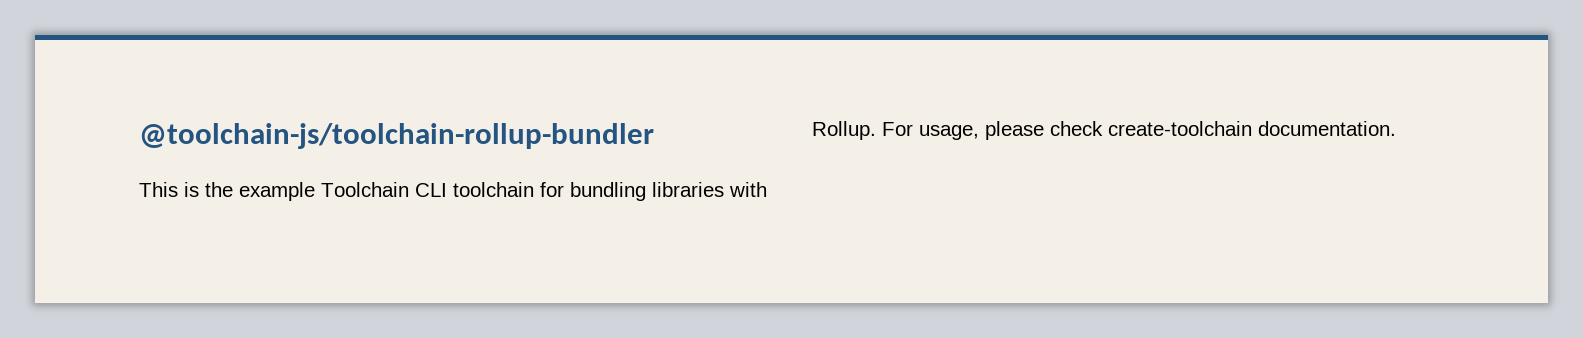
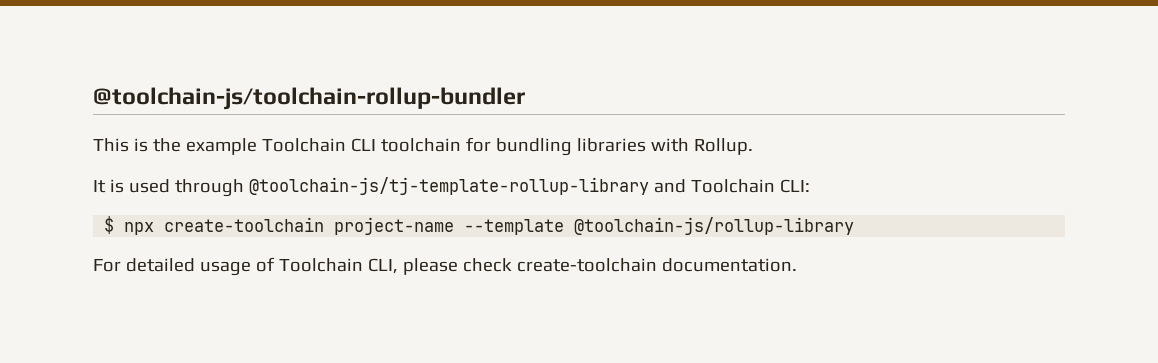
[882,122,979,140] For usage, -> [93,177,810,197] [104,216,855,235] [93,257,398,276] // It is used through @toolchain-js/tj-template-rollup-library and Toolchain CLI: // $ npx create-toolchain project-name --template @toolchain-js/rollup-library // For detailed usage of Toolchain CLI,

